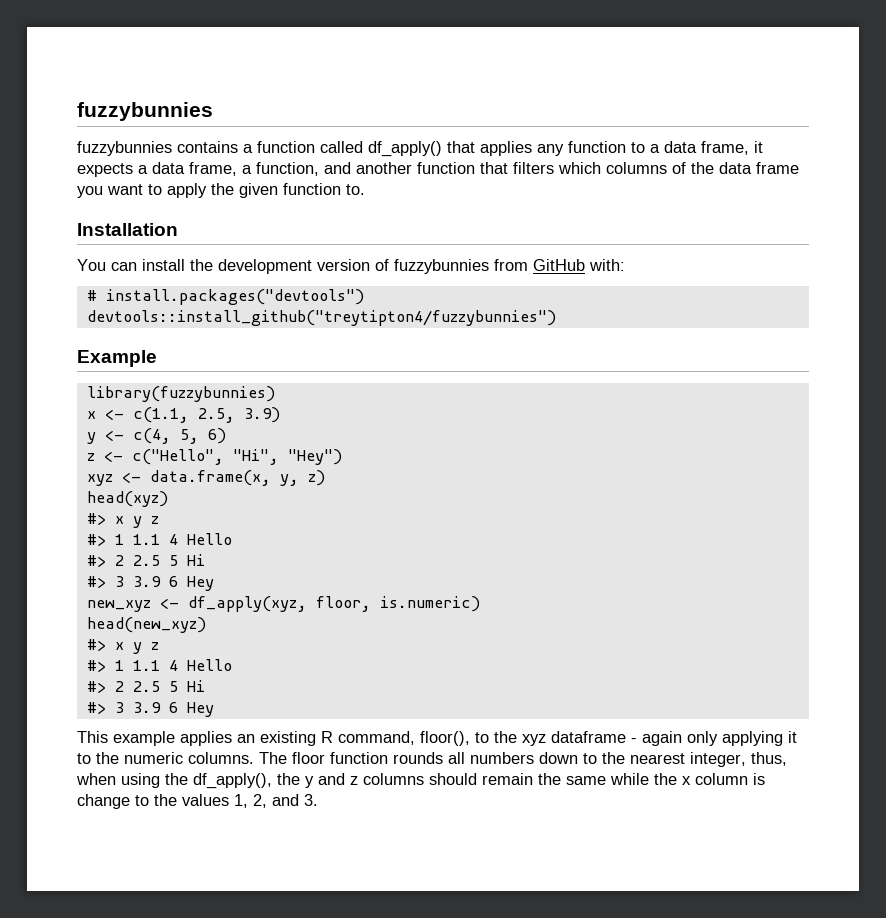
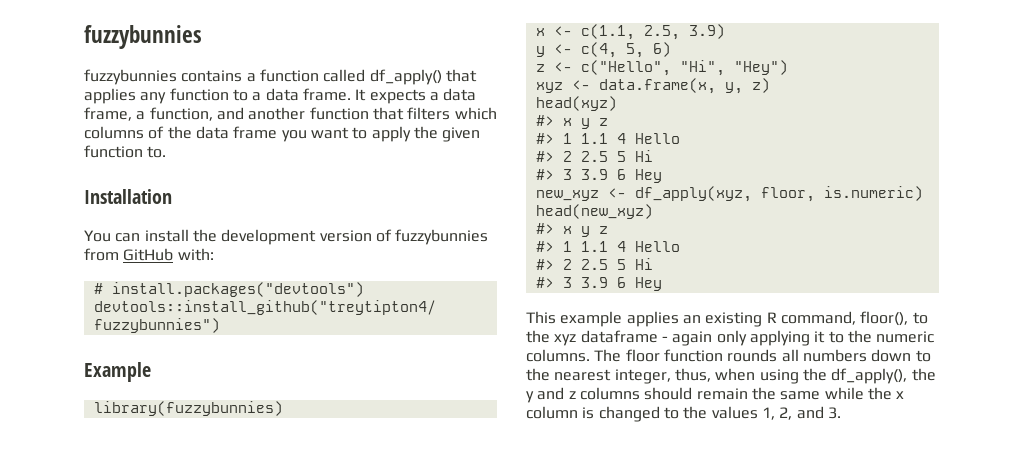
[701,141,763,155] frame, it -> [302,88,367,101] frame. It
[77,794,130,809] change -> [598,406,660,422] changed

